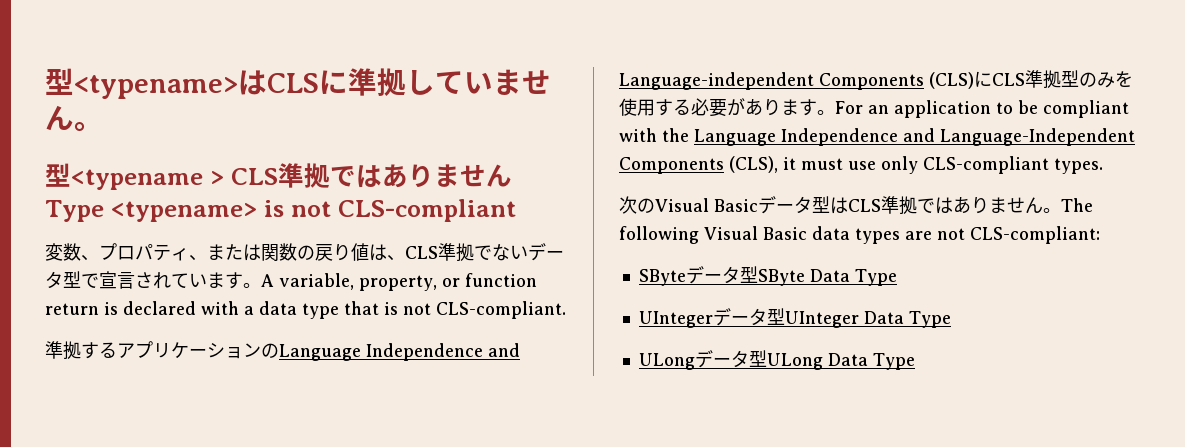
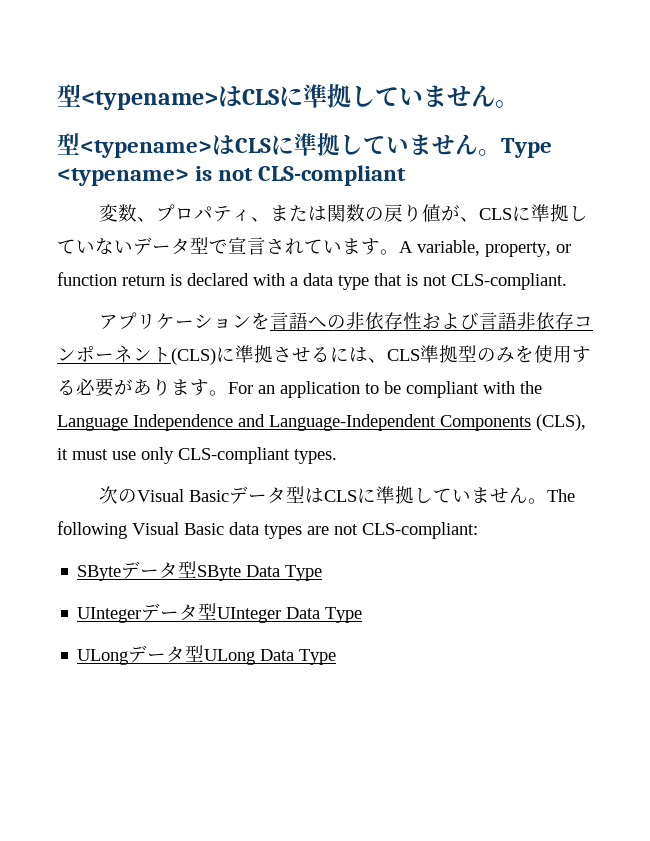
[71,163,512,190] <typename > CLS準拠ではありません -> [80,133,501,158] <typename>はCLSに準拠していません。
[369,243,492,262] は、CLS準拠で -> [440,204,588,222] [57,239,95,254] が、CLSに準拠してい
[45,341,117,360] 準拠する -> (567, 281) none
[261,343,520,361] [619,71,992,90] のLanguage Independence and Language-independent Components (CLS)に -> [250,312,593,330] [57,345,387,365] を言語への非依存性および言語非依存コンポーネント(CLS)に準拠させるには、
[881,196,989,215] 準拠ではあり -> [356,486,471,504] に準拠してい

